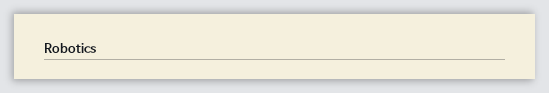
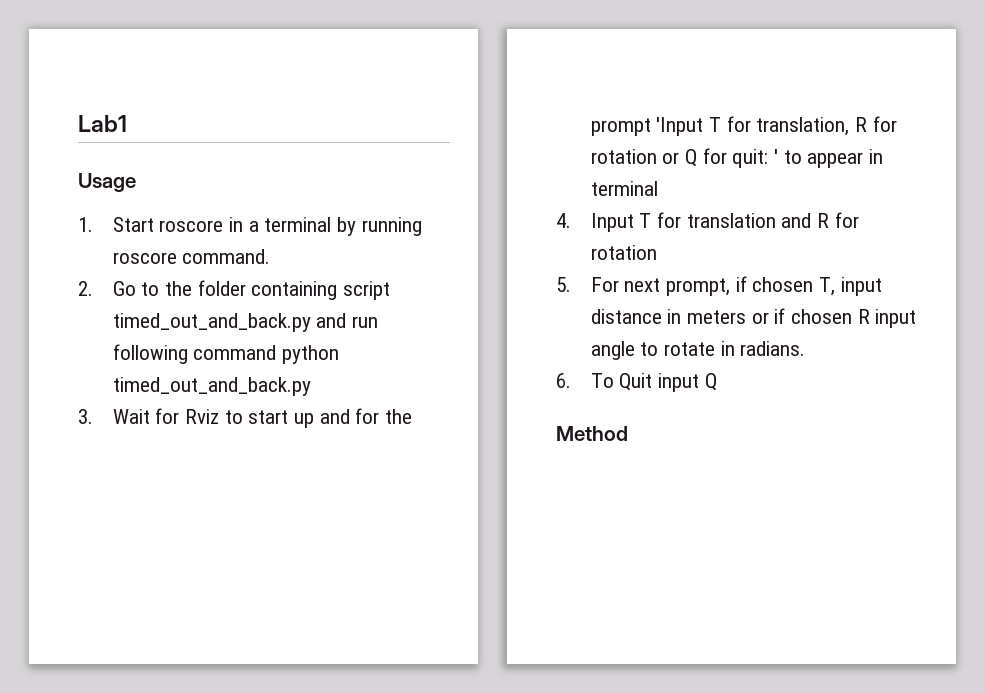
[44,43,96,53] Robotics -> [78,115,127,132] [78,173,136,192] [78,217,422,236] [112,249,271,264] [78,280,391,300] [112,313,379,332] [112,344,340,364] [112,377,311,396] [78,408,413,428] [590,116,897,136] [590,148,884,168] [590,181,658,196] [556,212,859,232] [590,245,657,260] [556,276,882,296] [590,308,917,328] [590,341,806,360] [556,373,717,392] [556,426,628,441] Lab1 // Usage // 1. Start roscore in a terminal by running roscore command. // 2. Go to the folder containing script timed_out_and_back.py and run following command python timed_out_and_back.py // 3. Wait for Rviz to start up and for the prompt 'Input T for translation, R for rotation or Q for quit: ' to appear in terminal // 4. Input T for translation and R for rotation // 5. For next prompt, if chosen T, input distance in meters or if chosen R input angle to rotate in radians. // 6. To Quit input Q // Method

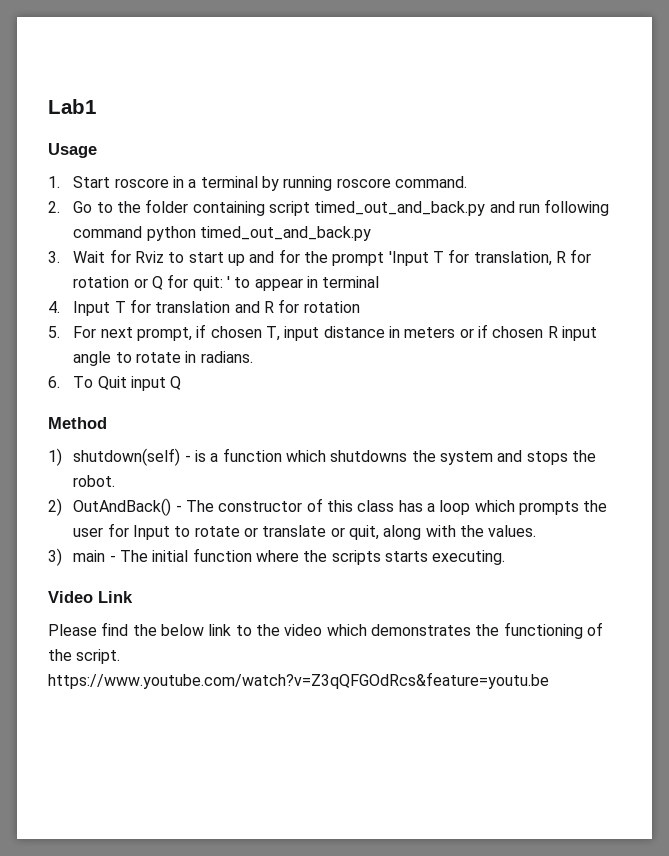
(628, 433) none -> [48,448,596,466] [73,475,116,487] [48,498,608,516] [73,523,537,540] [48,548,506,566] [48,591,133,603] [48,622,603,639] [48,649,121,664] [48,672,549,689] // 1) shutdown(self) - is a function which shutdowns the system and stops the robot. // 2) OutAndBack() - The constructor of this class has a loop which prompts the user for Input to rotate or translate or quit, along with the values. // 3) main - The initial function where the scripts starts executing. // Video Link // Please find the below link to the video which demonstrates the functioning of the script. https://www.youtube.com/watch?v=Z3qQFGOdRcs&feature=youtu.be

